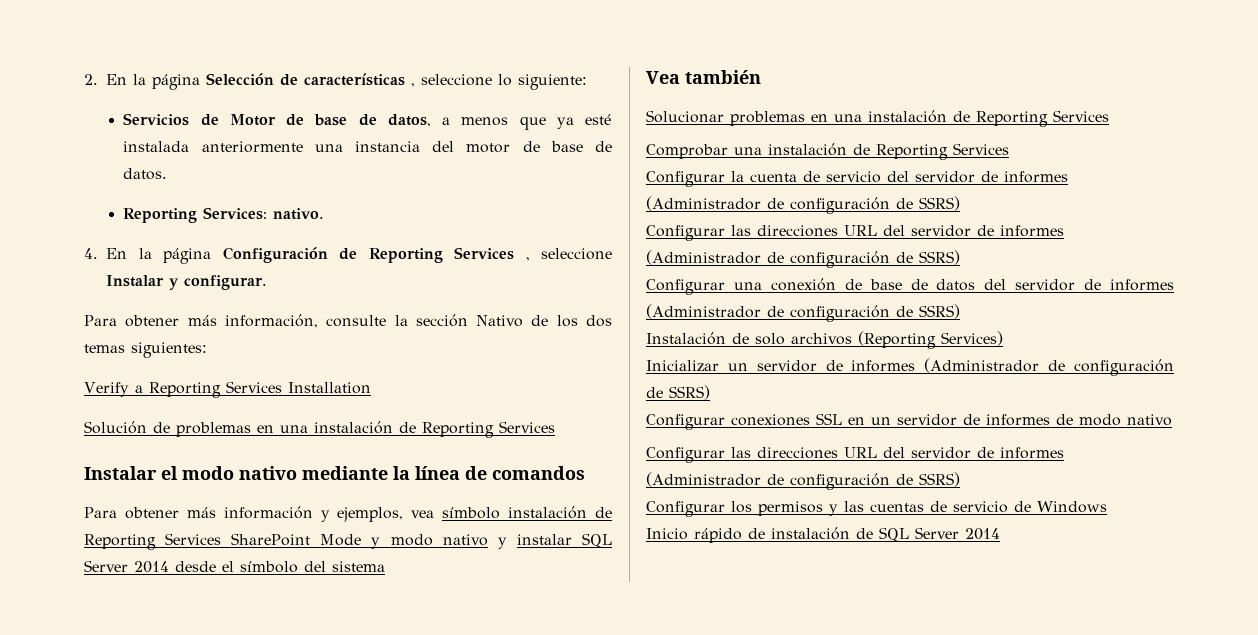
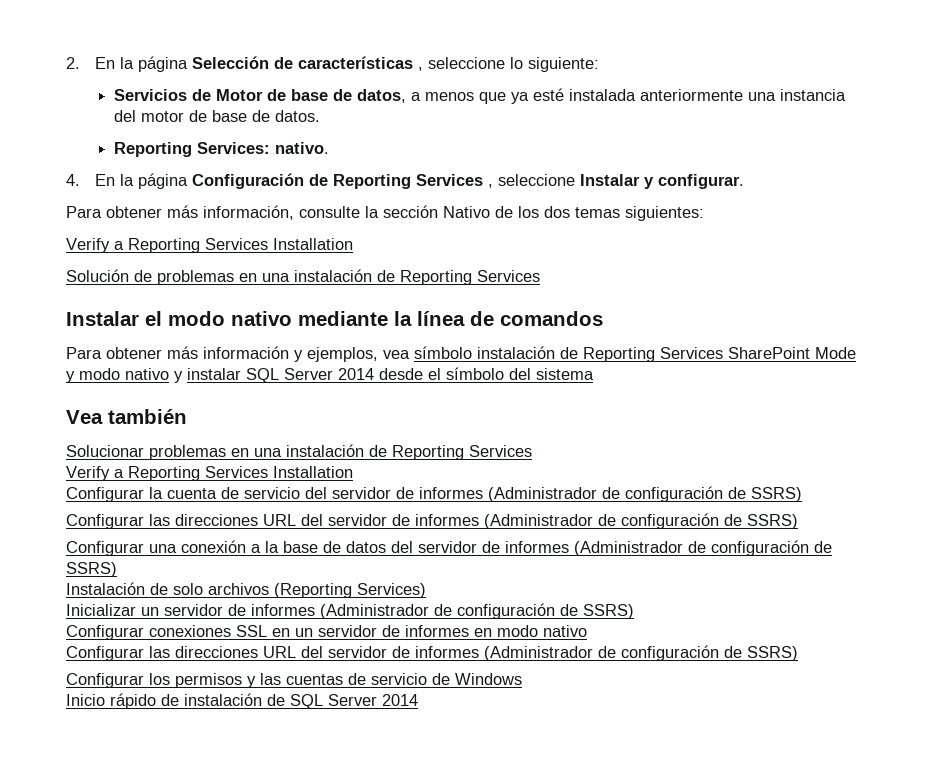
[646,143,1009,160] Comprobar una instalación de Reporting Services -> [66,466,353,481] Verify a Reporting Services Installation
[844,279,862,290] de -> [251,541,279,553] a la
[1056,414,1073,425] de -> [474,628,492,637] en

